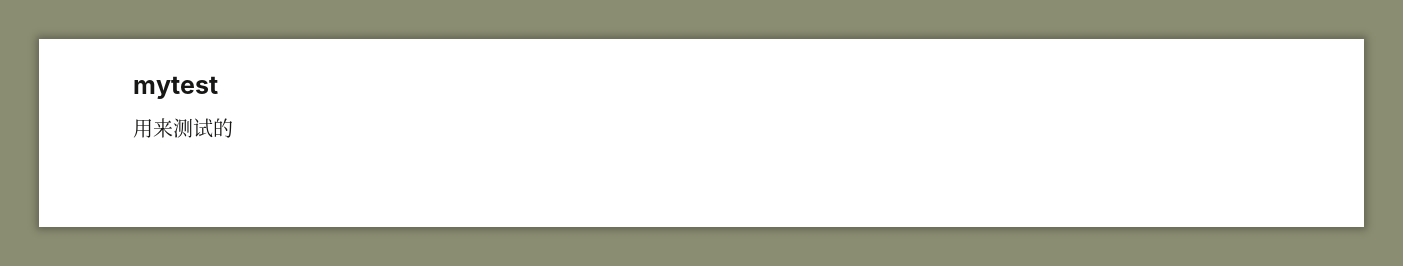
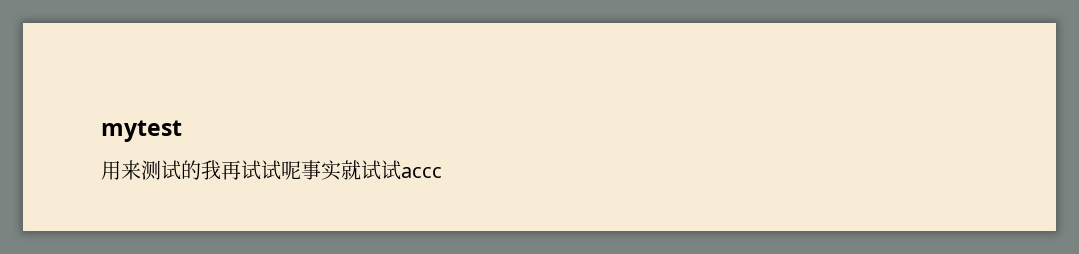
(233, 128) none -> [201,160,442,181] 我再试试呢事实就试试accc

